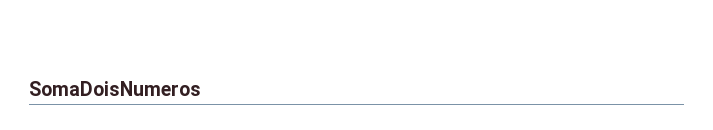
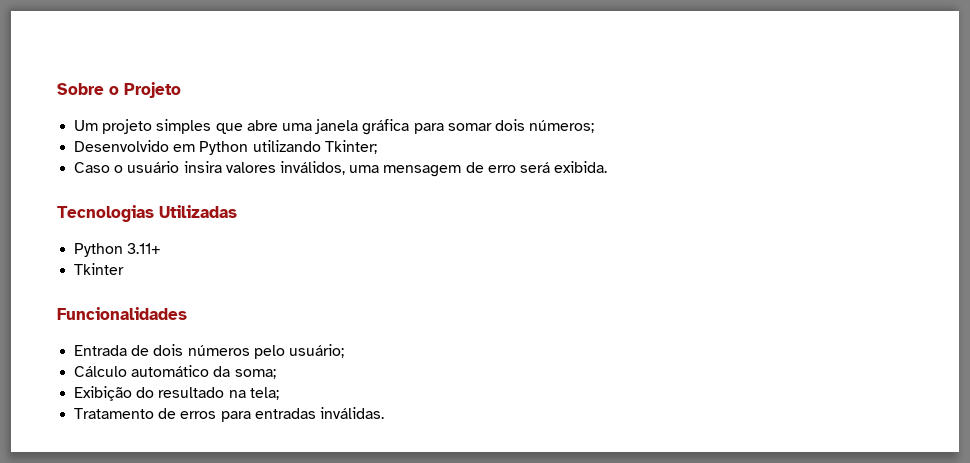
[29,81,201,96] SomaDoisNumeros -> [57,82,181,98] [74,119,595,135] [74,140,377,155] [74,161,608,177] [57,205,237,222] [74,243,162,257] [74,263,125,275] [57,307,187,320] [74,344,344,359] [74,365,276,379] [74,386,279,401] [74,407,384,422] Sobre o Projeto // Um projeto simples que abre uma janela gráfica para somar dois números; // Desenvolvido em Python utilizando Tkinter; // Caso o usuário insira valores inválidos, uma mensagem de erro será exibida. // Tecnologias Utilizadas // Python 3.11+ // Tkinter // Funcionalidades // Entrada de dois números pelo usuário; // Cálculo automático da soma; // Exibição do resultado na tela; // Tratamento de erros para entradas inválidas.

